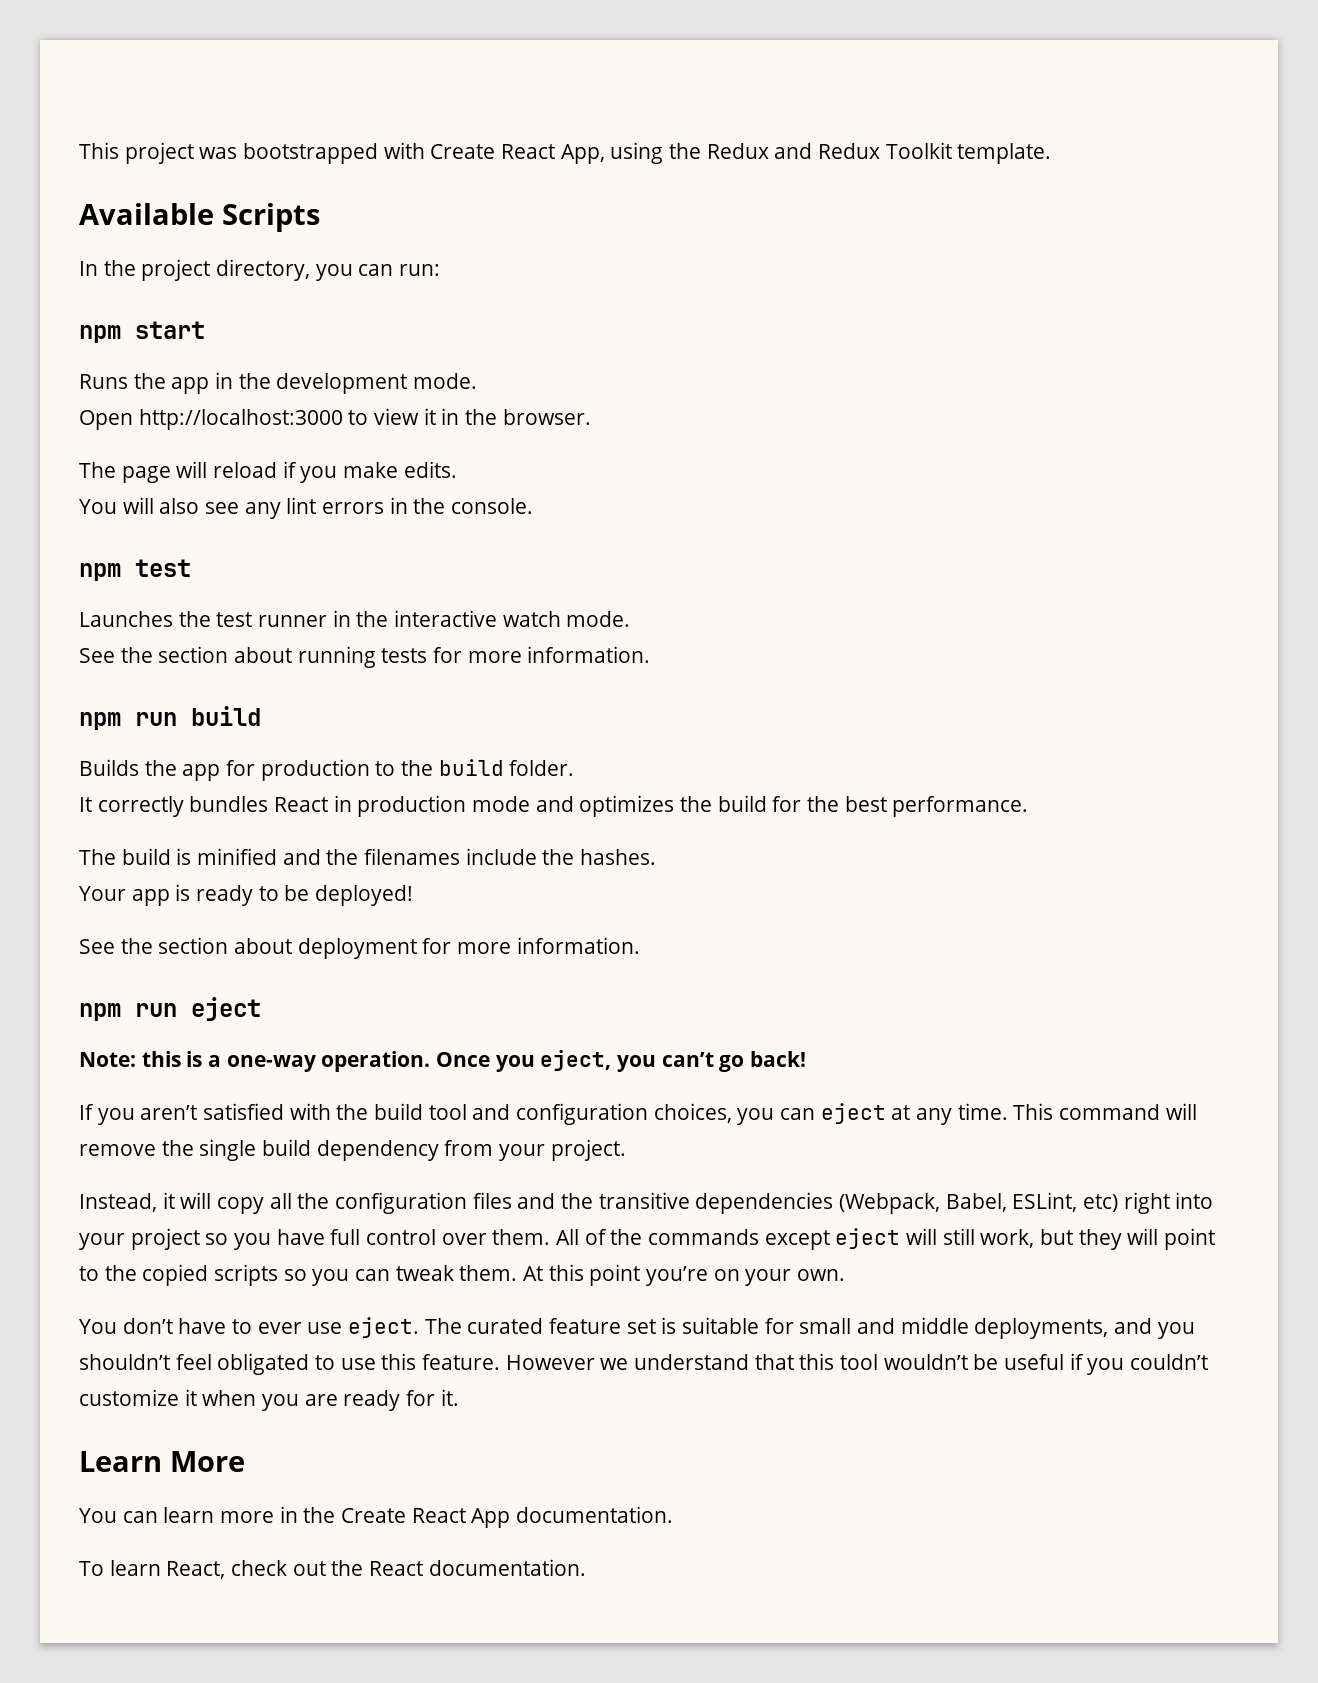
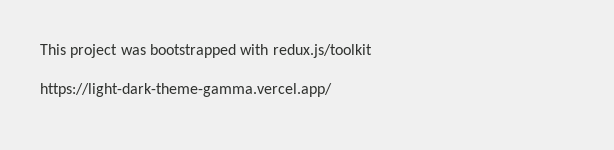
[430,142,1052,164] [79,203,320,232] [79,259,441,281] [79,321,205,343] [79,372,478,394] [79,408,591,430] [79,461,457,483] [79,497,534,519] [79,559,191,581] [79,610,631,627] [79,646,651,668] [79,706,261,730] [79,759,575,781] [79,795,1029,817] [79,848,657,865] [79,884,414,906] [79,937,640,959] [79,997,261,1021] [79,1050,807,1072] [79,1103,1197,1125] [79,1139,626,1161] [79,1192,1214,1214] [79,1228,1216,1250] [79,1264,846,1286] [79,1317,1195,1339] [79,1353,1209,1375] [79,1389,459,1411] [79,1451,245,1472] [79,1506,674,1528] [79,1559,586,1579] Create React App, using the Redux and Redux Toolkit template. // Available Scripts // In the project directory, you can run: // npm start // Runs the app in the development mode. // Open http://localhost:3000 to view it in the browser. // The page will reload if you make edits. // You will also see any lint errors in the console. // npm test // Launches the test runner in the interactive watch mode. // See the section about running tests for more information. // npm run build // Builds the app for production to the build folder. // It correctly bundles React in production mode and optimizes the build for the best performance. // The build is minified and the filenames include the hashes. // Your app is ready to be deployed! // See the section about deployment for more information. // npm run eject // Note: this is a one-way operation. Once you eject, you can’t go back! // If you aren’t satisfied with the build tool and configuration choices, you can eject at any time. This command will remove the single build dependency from your project. // Instead, it will copy all the configuration files and the transitive dependencies (Webpack, Babel, ESLint, etc) right into your project so you have full control over them. All of the commands except eject will still work, but they will point to the copied scripts so you can tweak them. At this point you’re on your own. // You don’t have to ever use eject. The curated feature set is suitable for small and middle deployments, and you shouldn’t feel obligated to use this feature. However we understand that this tool wouldn’t be useful if you couldn’t customize it when you are ready for it. // Learn More // You can learn more in the Create React App documentation. // To learn React, check out the React documentation. -> [272,44,372,58] [40,83,332,97] redux.js/toolkit // https://light-dark-theme-gamma.vercel.app/

